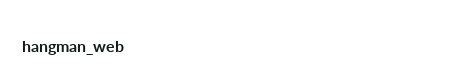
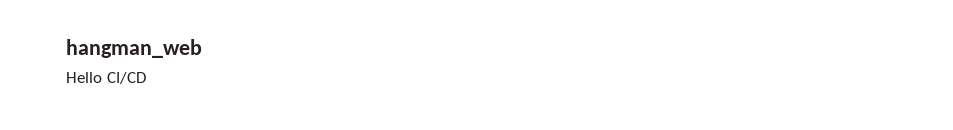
(124, 48) none -> [66,72,146,84] // Hello CI/CD

